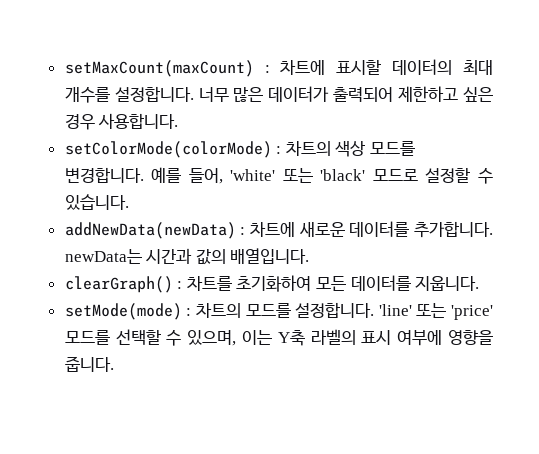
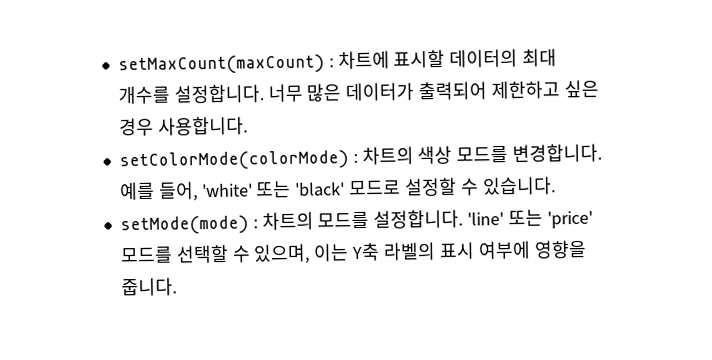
[64,221,493,239] [64,248,310,265] [64,275,480,293] // addNewData(newData) : 차트에 새로운 데이터를 추가합니다. newData는 시간과 값의 배열입니다. // clearGraph() : 차트를 초기화하여 모든 데이터를 지웁니다. -> (556, 186) none

